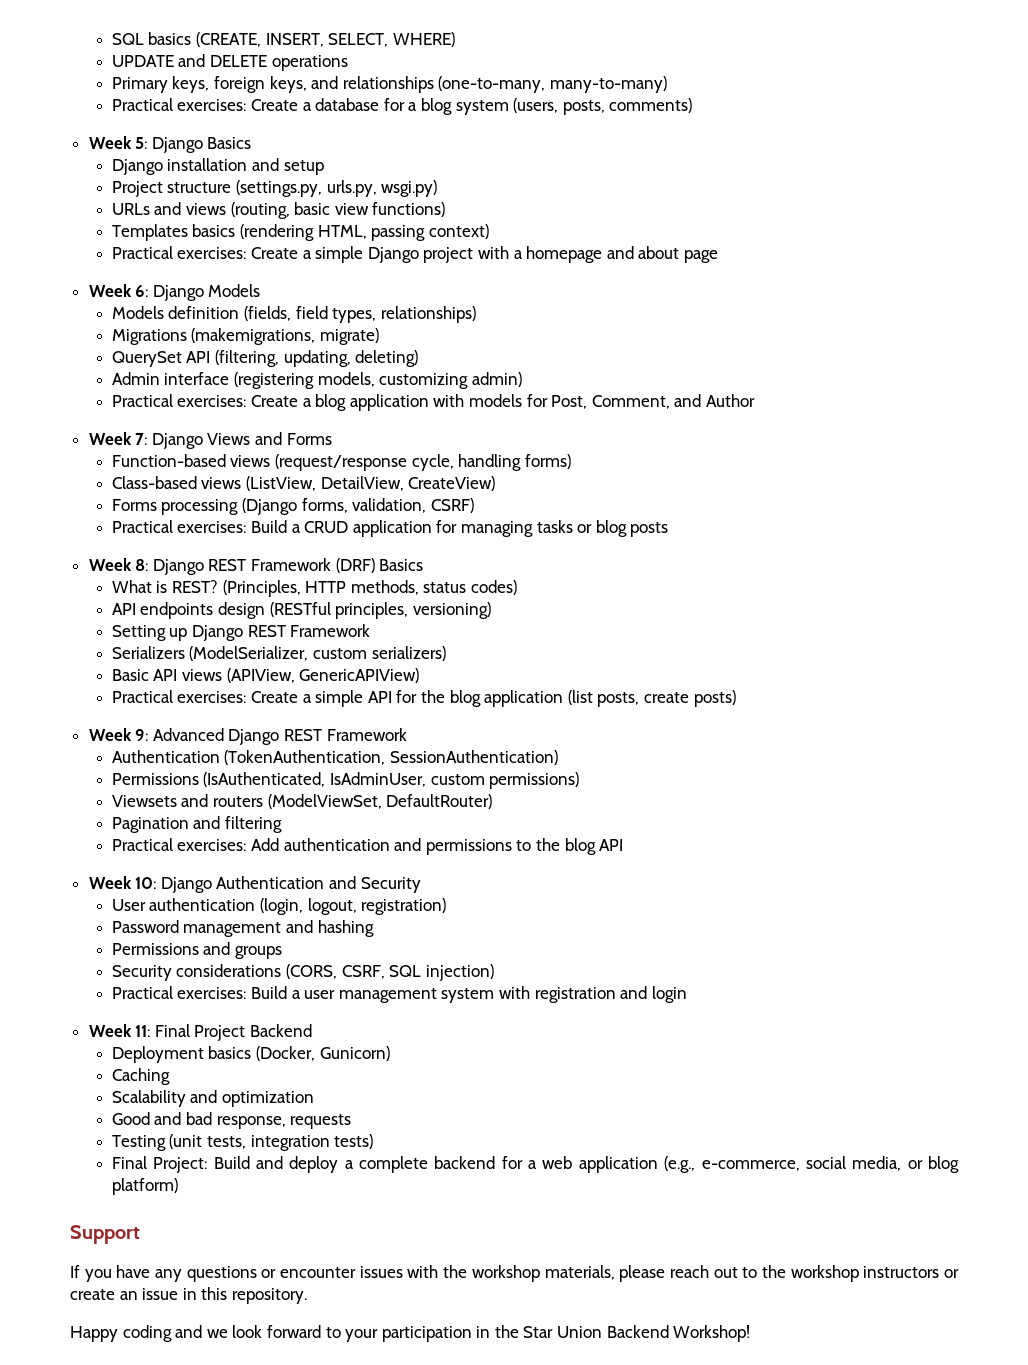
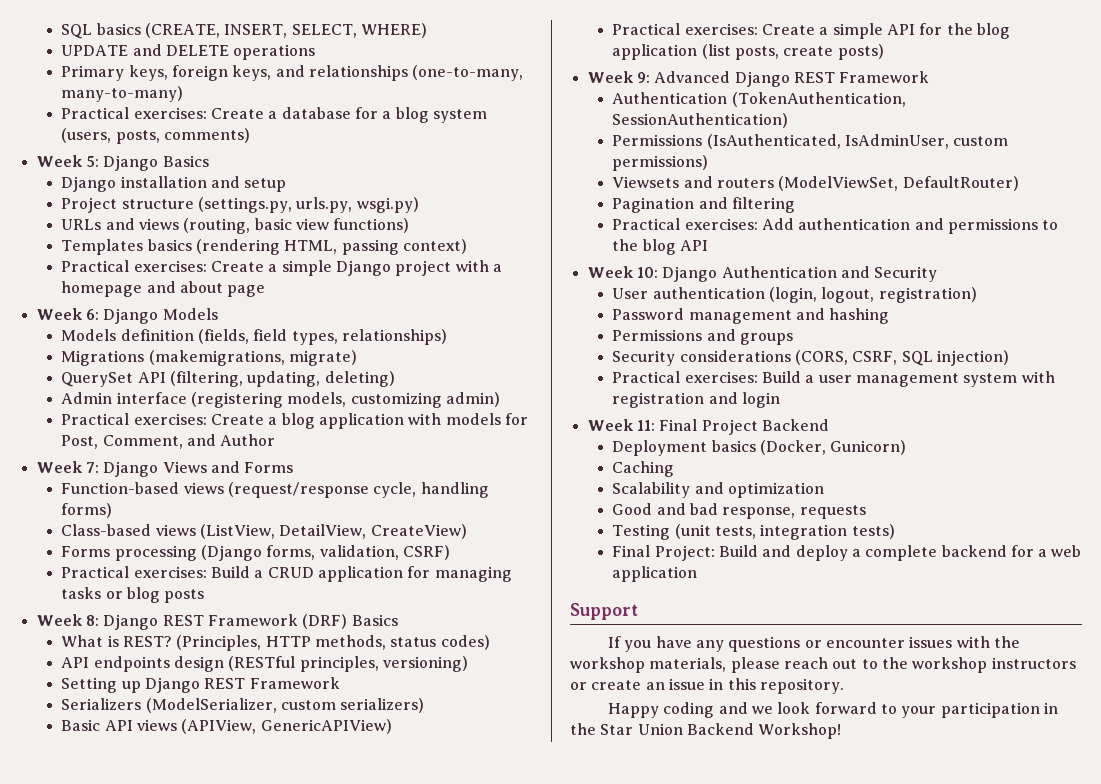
[664,1156,959,1173] [111,1178,178,1195] (e.g., e-commerce, social media, or blog platform) -> (698, 574) none

